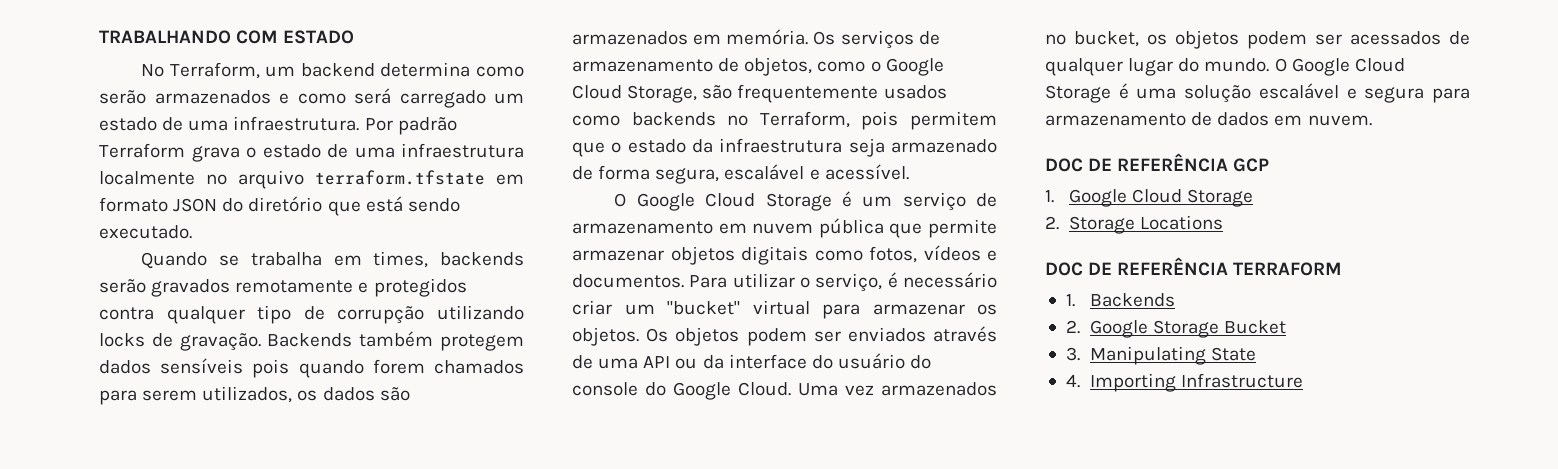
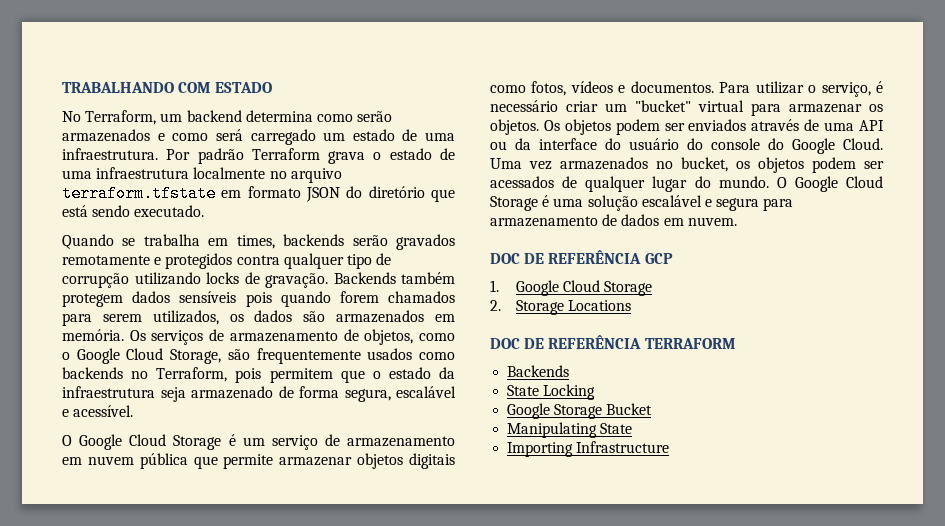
[1065,294,1075,307] 1. -> (736, 343) none
[1065,320,1080,334] 2. -> [507,384,596,400] State Locking //
[1065,347,1080,361] 3. -> (653, 409) none
[1065,374,1080,388] 4. -> (633, 428) none

